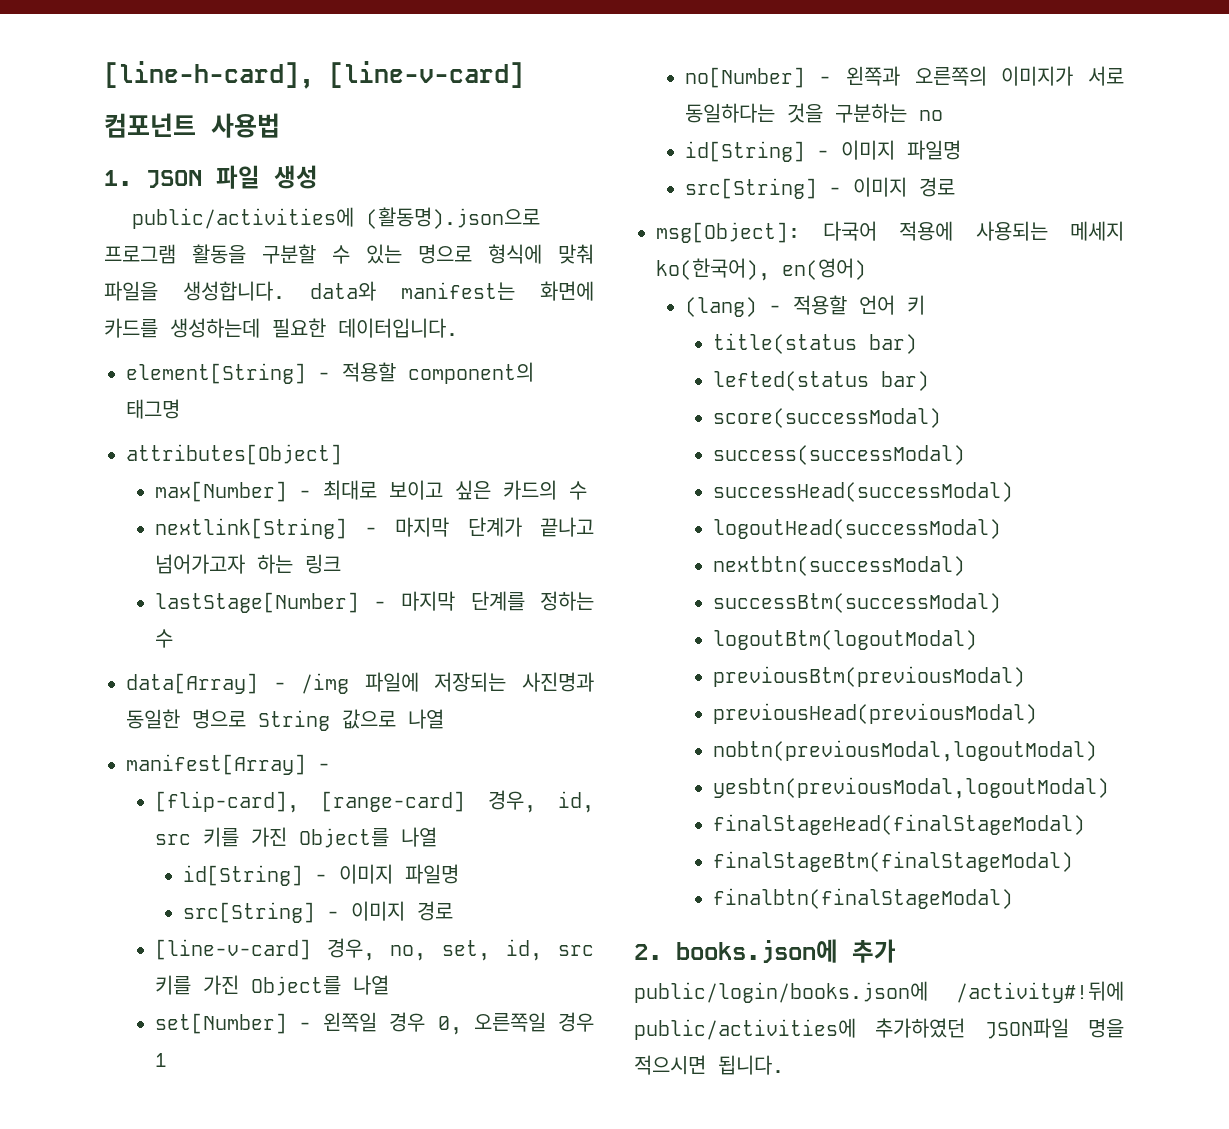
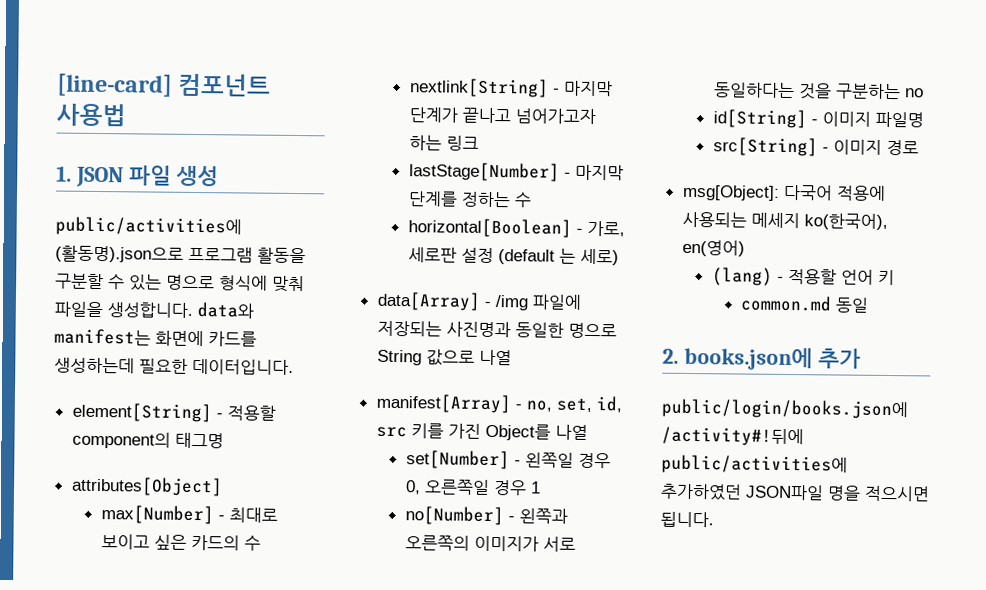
[104,61,524,89] [line-h-card], [line-v-card] // -> [56,73,173,97] [line-card]
(173, 638) none -> [407,218,625,238] [407,247,619,266] // horizontal[Boolean] - 가로, 세로판 설정 (default 는 세로)
[154,790,594,813] [154,827,437,848] [183,864,460,886] [183,901,454,923] [154,938,375,961] // [flip-card], [range-card] 경우, id, src 키를 가진 Object를 나열 // id[String] - 이미지 파일명 // src[String] - 이미지 경로 // [line-v-card] 경우, -> (522, 407) none
[713,333,918,354] [713,371,930,391] [713,408,942,428] [713,445,966,465] [713,482,1014,502] [713,519,1002,539] [713,556,966,576] [713,593,1002,613] [713,630,978,650] [713,666,1026,687] [713,703,1038,724] [713,740,1098,762] [713,777,1110,799] [713,814,1086,835] [713,851,1074,872] [713,888,1014,909] title(status bar) // lefted(status bar) // score(successModal) // success(successModal) // successHead(successModal) // logoutHead(successModal) // nextbtn(successModal) // successBtm(successModal) // logoutBtm(logoutModal) // previousBtm(previousModal) // previousHead(previousModal) // nobtn(previousModal,logoutModal) // yesbtn(previousModal,logoutModal) // finalStageHead(finalStageModal) // finalStageBtm(finalStageModal) // finalbtn(finalStageModal) -> [740,295,869,313] common.md 동일

